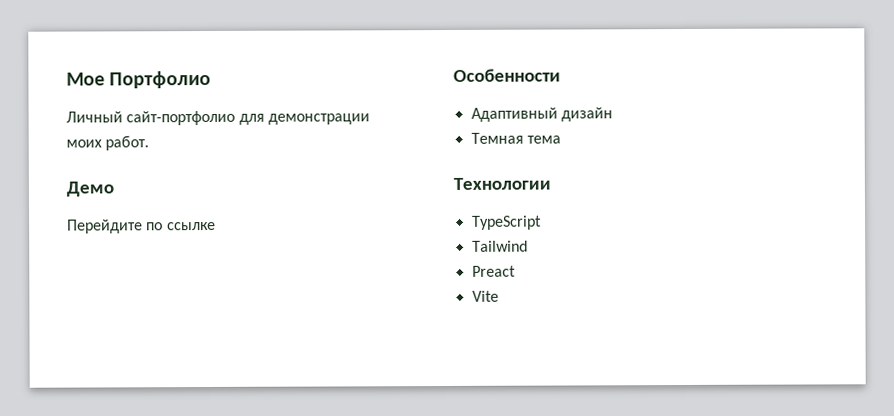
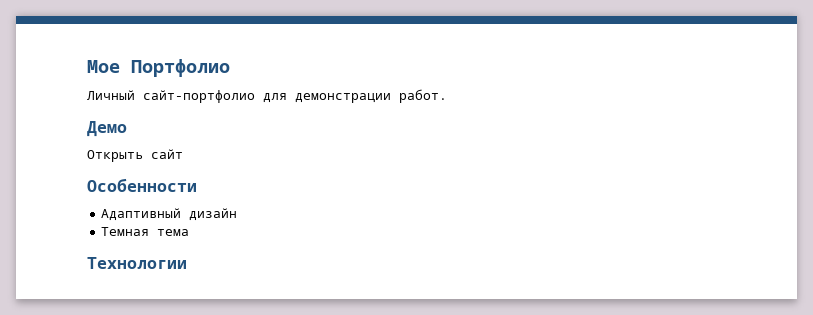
[66,139,102,148] моих -> (391, 98) none
[67,219,216,234] Перейдите по ссылке -> [87,149,183,162] Открыть сайт
[471,215,542,230] [471,240,528,252] [471,265,516,277] [471,290,499,302] // TypeScript // Tailwind // Preact // Vite -> (187, 263) none

